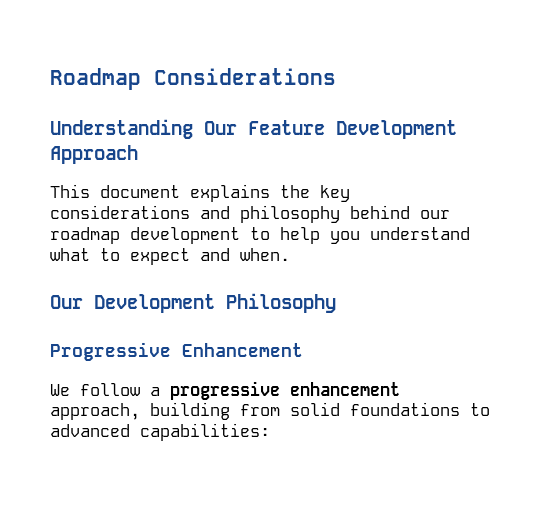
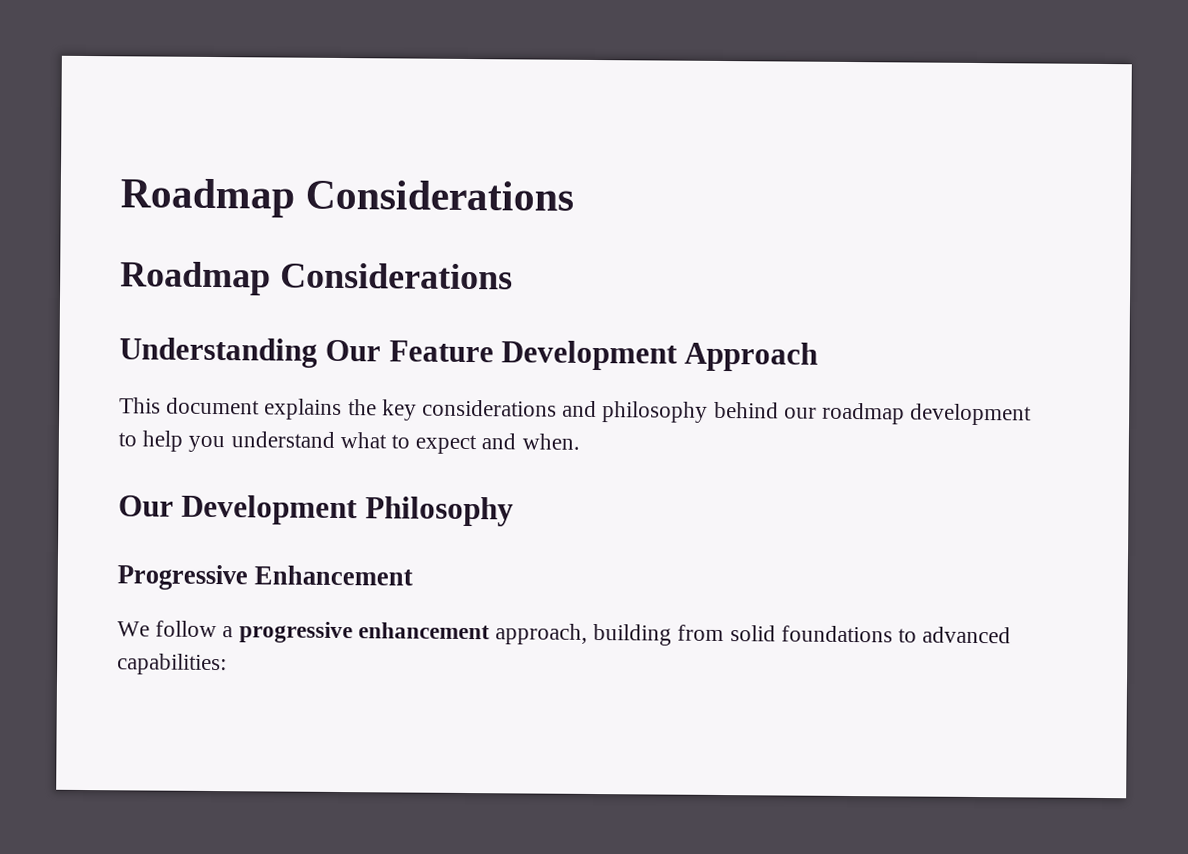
[50,68,336,90] Roadmap Considerations -> [120,178,575,218] [120,261,513,296] Roadmap Considerations // Roadmap Considerations

